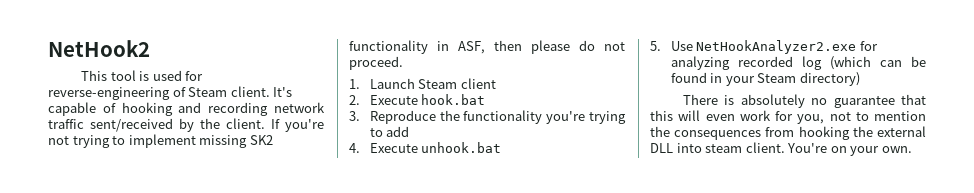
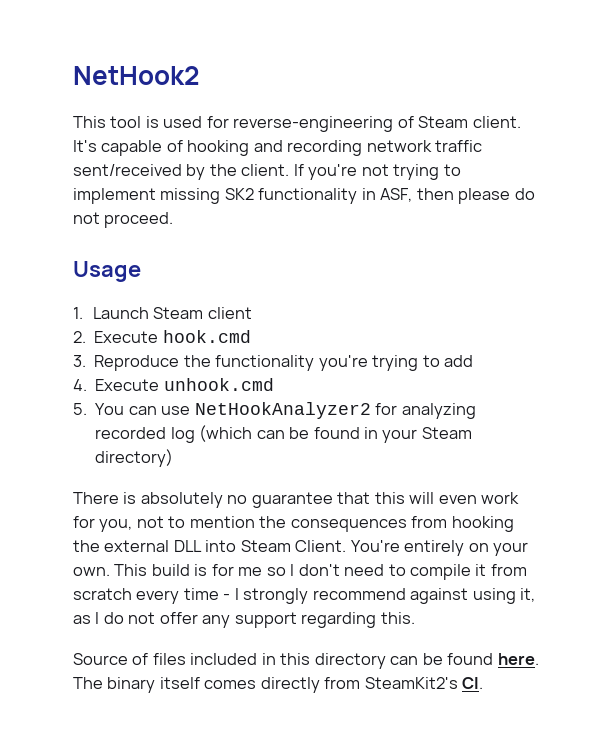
(403, 63) none -> [73,261,141,282] // Usage
[421,94,486,105] hook.bat -> [162,330,251,343] hook.cmd
[421,142,502,153] unhook.bat -> [163,378,274,391] unhook.cmd
[670,40,857,54] Use NetHookAnalyzer2.exe -> [95,402,371,419] You can use NetHookAnalyzer2
[705,142,912,156] steam client. You're on your own. -> [240,540,529,556] [73,564,527,580] [73,588,536,604] [73,612,415,628] [73,653,539,669] [73,677,484,693] Steam Client. You're entirely on your own. This build is for me so I don't need to compile it from scratch every time - I strongly recommend against using it, as I do not offer any support regarding this. // Source of files included in this directory can be found here. The binary itself comes directly from SteamKit2's CI.

